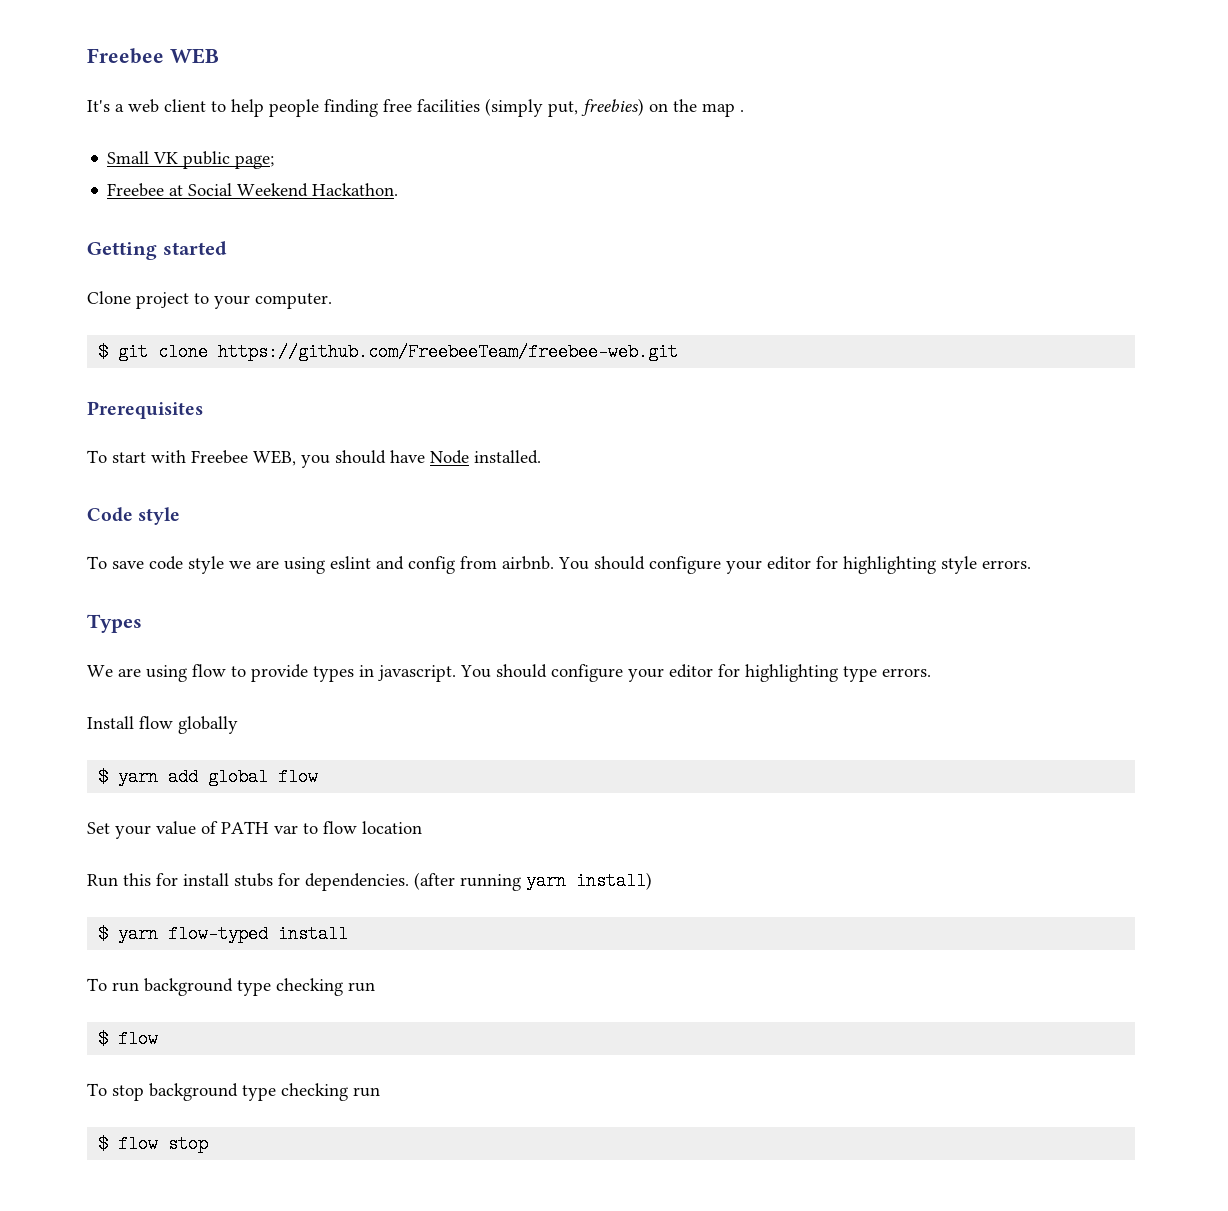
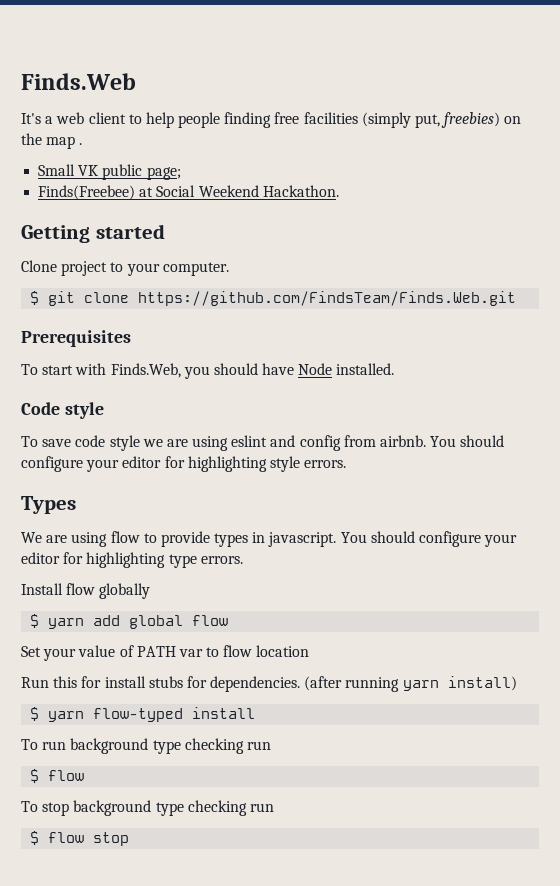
[87,48,219,64] Freebee WEB -> [21,73,136,90] Finds.Web
[107,183,165,197] Freebee -> [38,185,136,200] Finds(Freebee)
[218,343,679,361] https://github.com/FreebeeTeam/freebee-web.git -> [138,291,517,306] https://github.com/FindsTeam/Finds.Web.git
[191,450,296,466] Freebee WEB, -> [110,363,181,378] Finds.Web,

